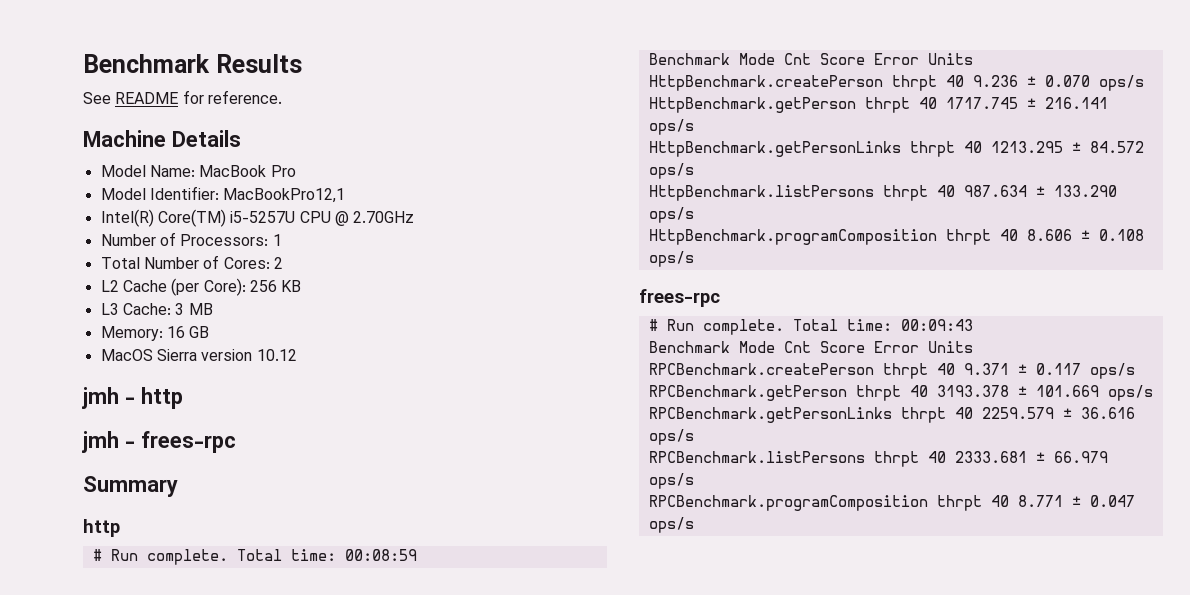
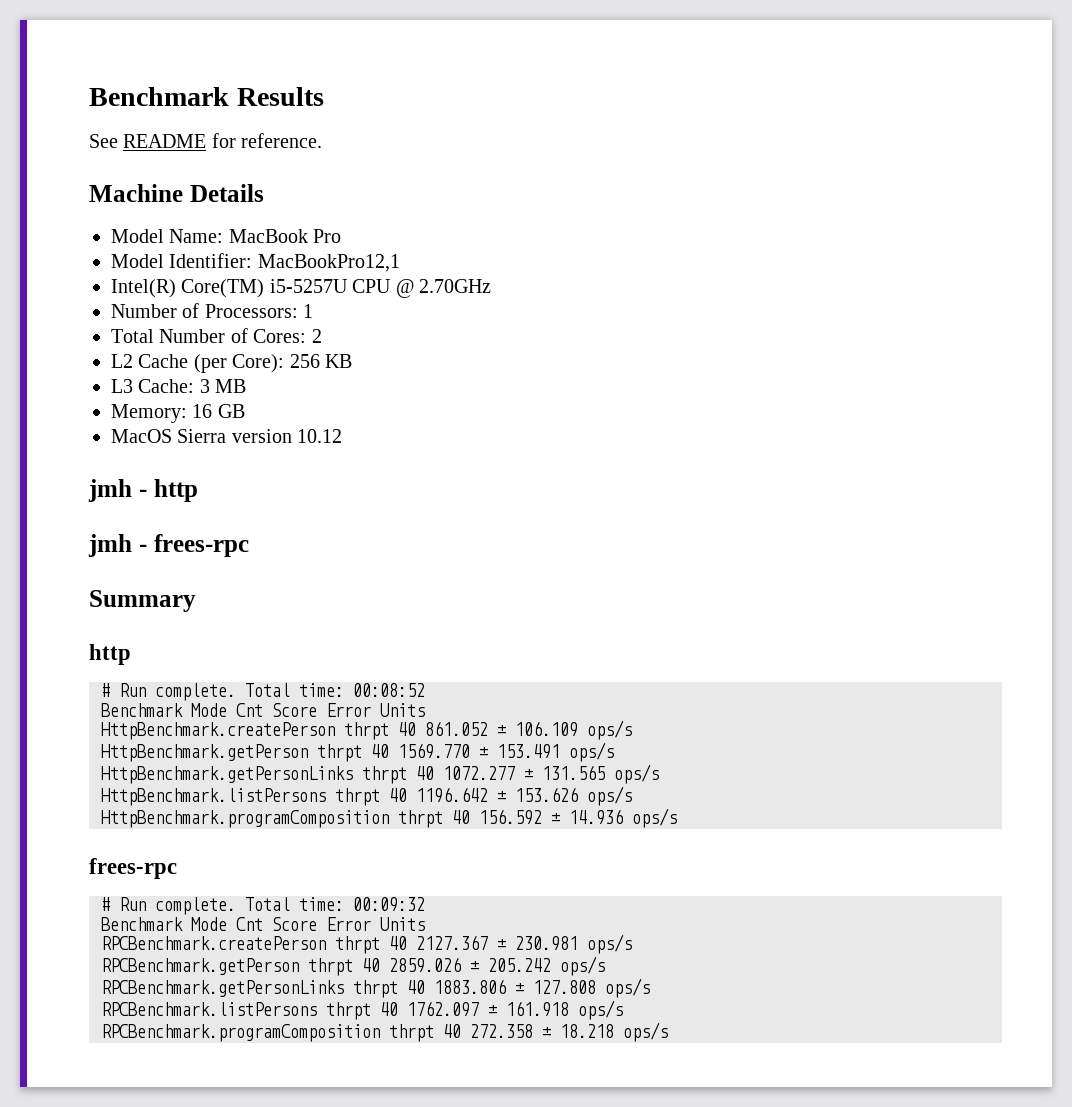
[344,549,417,561] 00:08:59 -> [353,683,425,697] 00:08:52
[972,75,1090,87] 9.236 ± 0.070 -> [425,721,578,737] 861.052 ± 106.109
[945,97,1108,109] 1717.745 ± 216.141 -> [398,743,560,759] 1569.770 ± 153.491
[990,141,1144,153] 1213.295 ± 84.572 -> [443,765,605,780] 1072.277 ± 131.565
[963,185,1117,197] 987.634 ± 133.290 -> [416,787,578,803] 1196.642 ± 153.626
[1026,229,1144,241] 8.606 ± 0.108 -> [479,809,623,825] 156.592 ± 14.936
[900,319,973,331] 00:09:43 -> [353,897,425,912] 00:09:32
[963,363,1081,375] 9.371 ± 0.117 -> [416,935,578,951] 2127.367 ± 230.981
[936,385,1099,397] 3193.378 ± 101.669 -> [389,957,551,973] 2859.026 ± 205.242
[981,407,1135,419] 2259.579 ± 36.616 -> [434,979,596,994] 1883.806 ± 127.808
[954,451,1108,463] 2333.681 ± 66.979 -> [407,1001,569,1017] 1762.097 ± 161.918
[1017,495,1135,507] 8.771 ± 0.047 -> [470,1024,614,1038] 272.358 ± 18.218

